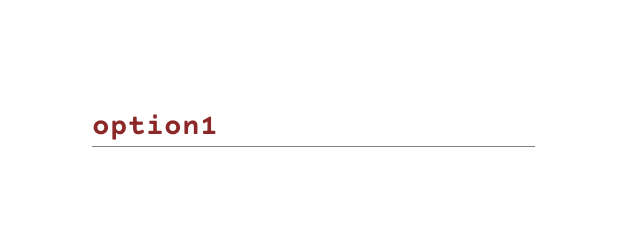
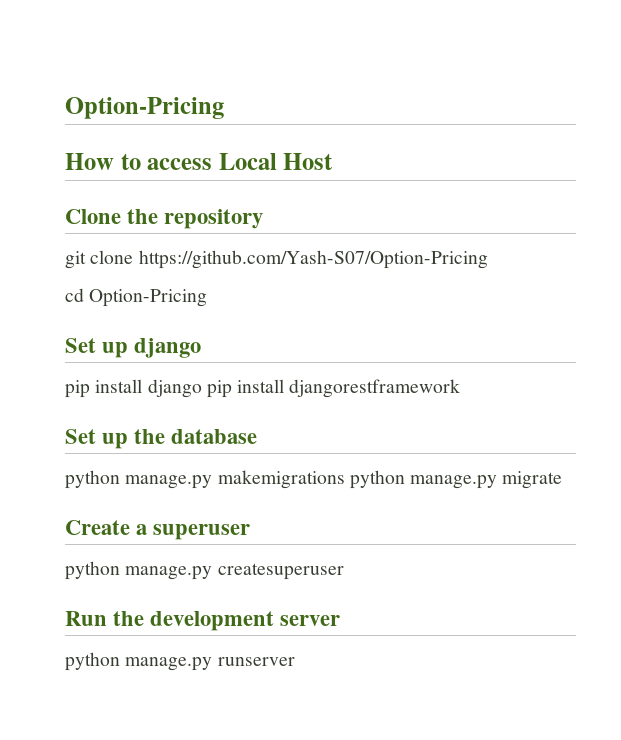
[92,114,218,140] option1 -> [65,97,224,119] [65,153,334,170] [65,209,264,229] [65,250,488,269] [65,288,208,307] [65,338,202,358] [65,379,461,398] [65,429,258,449] [65,470,563,489] [65,520,251,540] [65,561,344,580] [65,611,341,631] [65,652,295,671] Option-Pricing // How to access Local Host // Clone the repository // git clone https://github.com/Yash-S07/Option-Pricing // cd Option-Pricing // Set up django // pip install django pip install djangorestframework // Set up the database // python manage.py makemigrations python manage.py migrate // Create a superuser // python manage.py createsuperuser // Run the development server // python manage.py runserver

